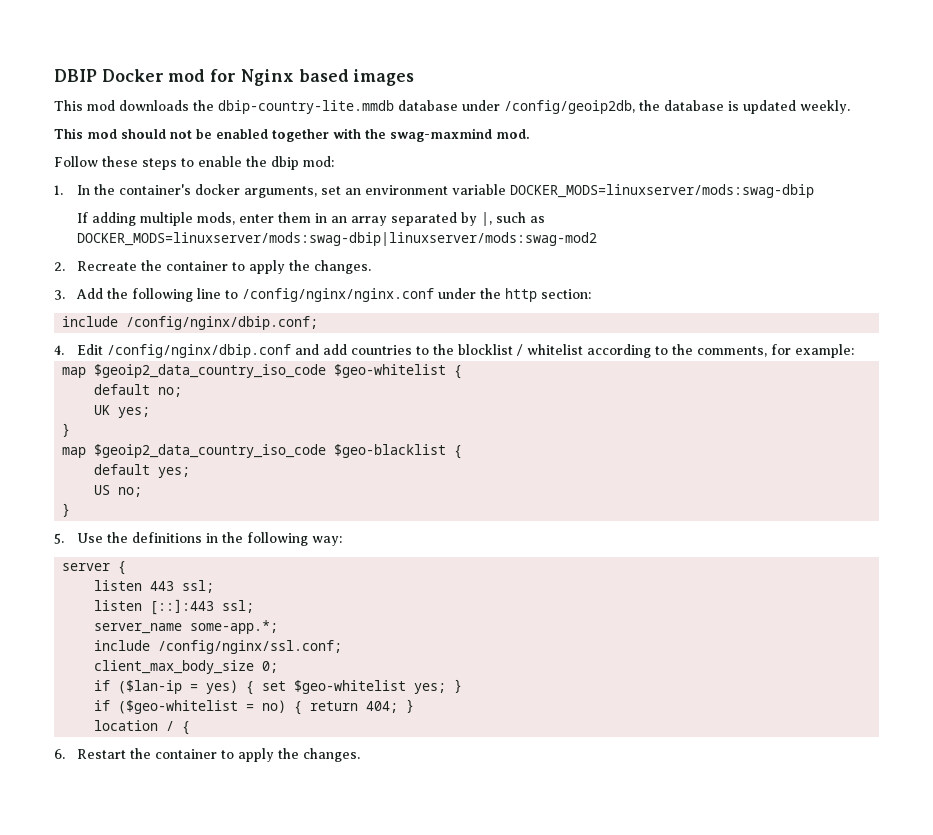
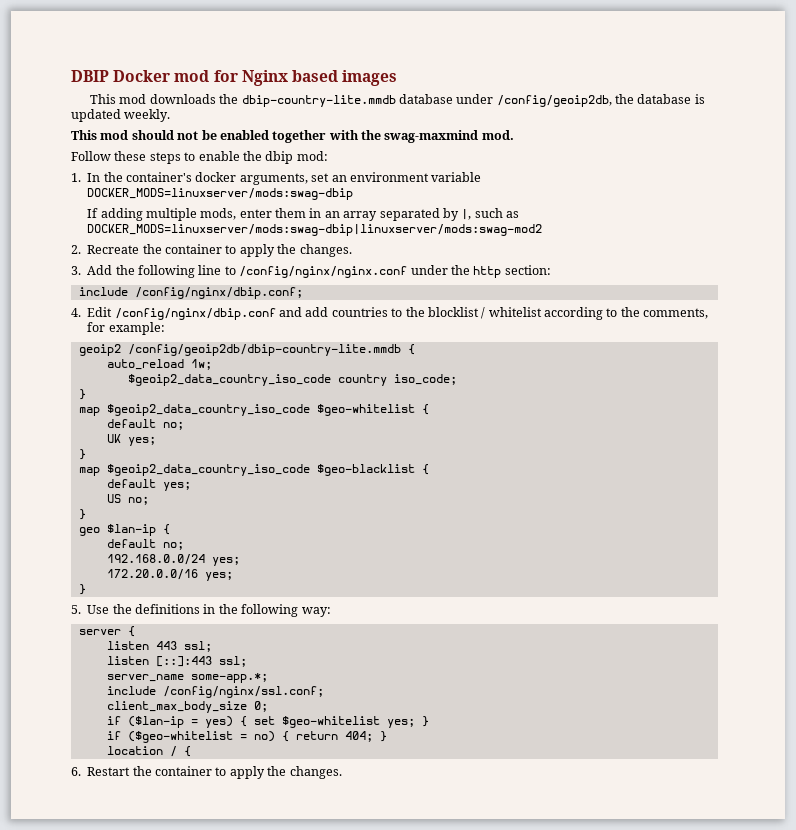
(854, 351) none -> [78,344,415,356] [106,359,212,370] [127,374,457,386] [78,389,86,400] // geoip2 /config/geoip2db/dbip-country-lite.mmdb { // auto_reload 1w; // $geoip2_data_country_iso_code country iso_code; // }
(71, 510) none -> [78,524,170,536] [106,539,184,550] [106,554,240,566] [106,569,233,581] [78,584,86,595] // geo $lan-ip { // default no; // 192.168.0.0/24 yes; // 172.20.0.0/16 yes; // }

